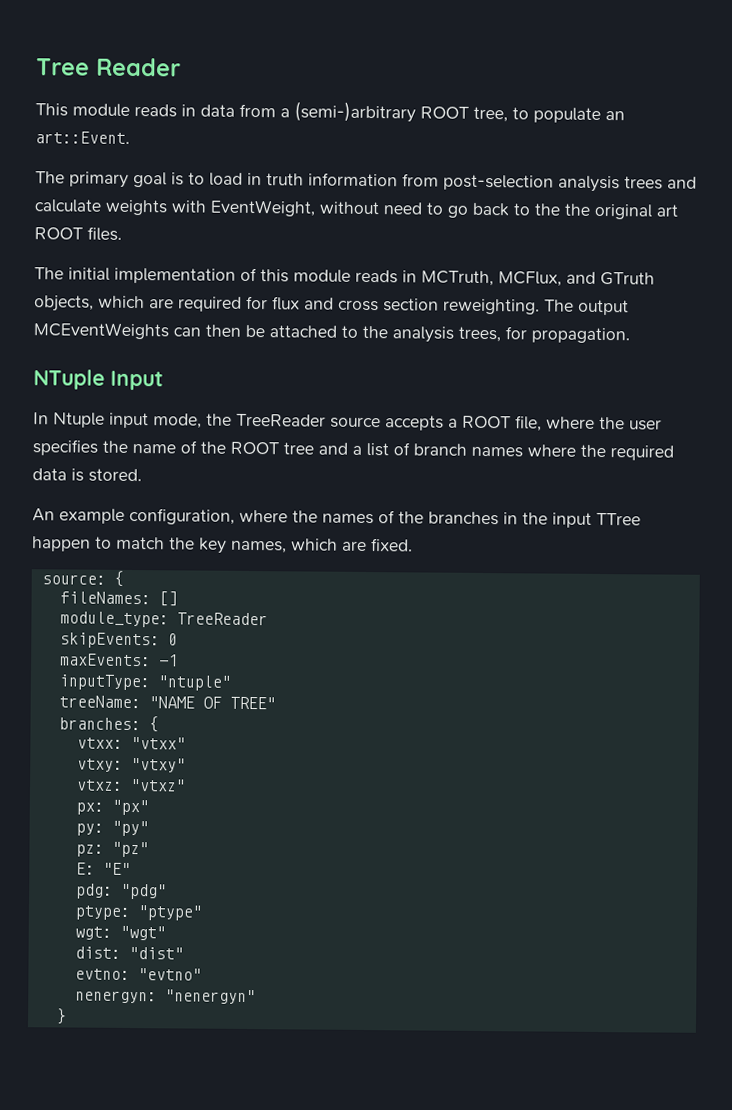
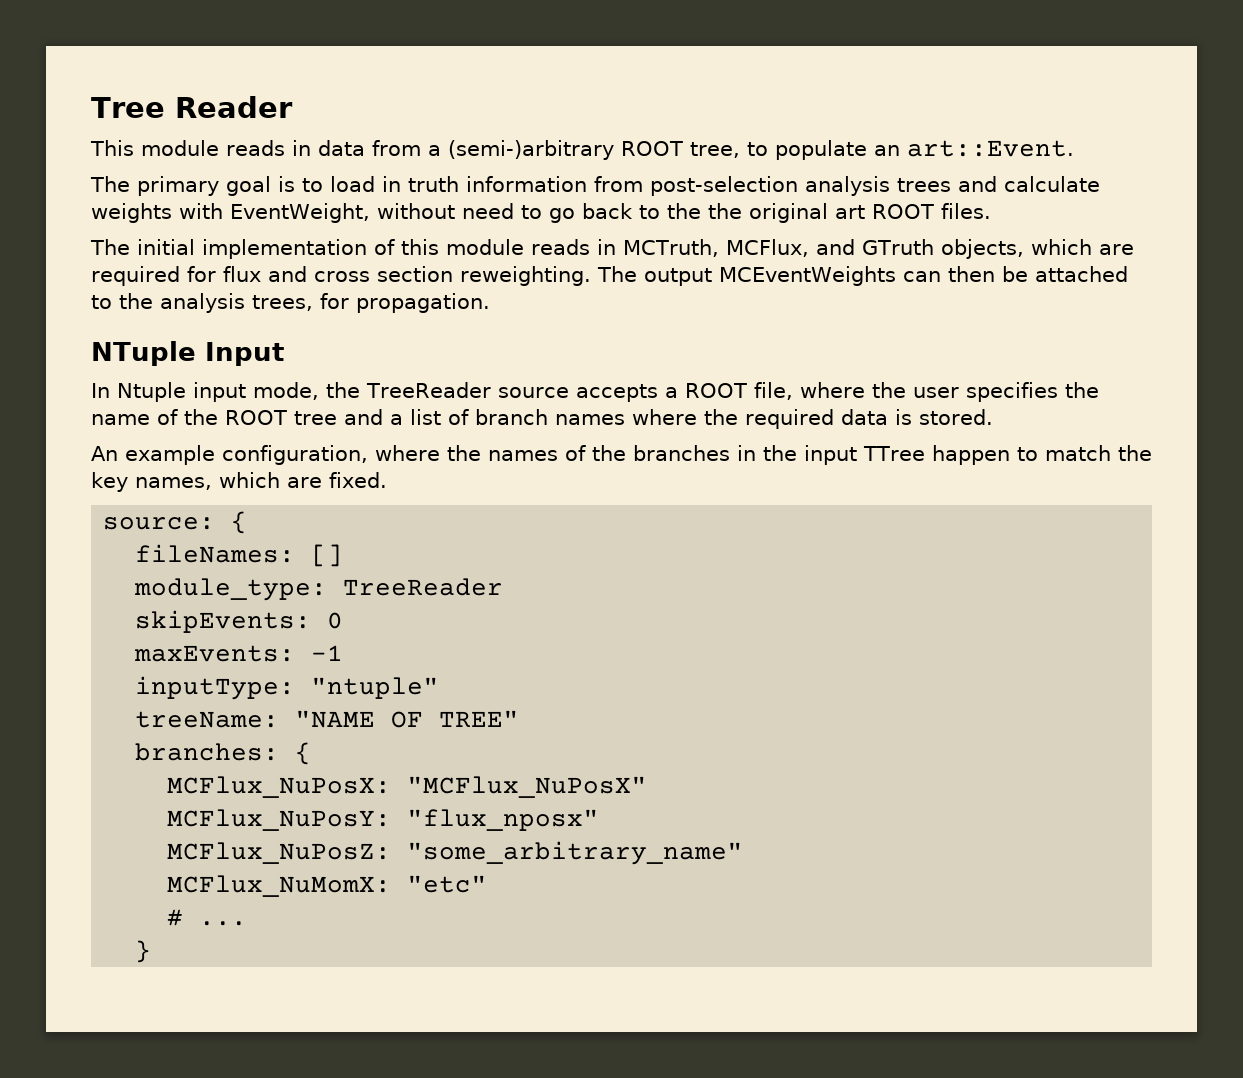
[76,736,186,750] [76,757,186,773] [75,778,186,792] [75,799,149,816] [75,820,149,837] [75,841,149,858] [75,862,131,875] [75,883,167,900] [74,905,202,921] [74,925,166,941] [74,946,184,960] [74,968,202,981] [74,989,256,1005] vtxx: "vtxx" // vtxy: "vtxy" // vtxz: "vtxz" // px: "px" // py: "py" // pz: "pz" // E: "E" // pdg: "pdg" // ptype: "ptype" // wgt: "wgt" // dist: "dist" // evtno: "evtno" // nenergyn: "nenergyn" -> [167,776,648,798] [167,809,600,831] [167,841,744,865] [167,875,488,897] [167,909,248,926] MCFlux_NuPosX: "MCFlux_NuPosX" // MCFlux_NuPosY: "flux_nposx" // MCFlux_NuPosZ: "some_arbitrary_name" // MCFlux_NuMomX: "etc" // # ...

